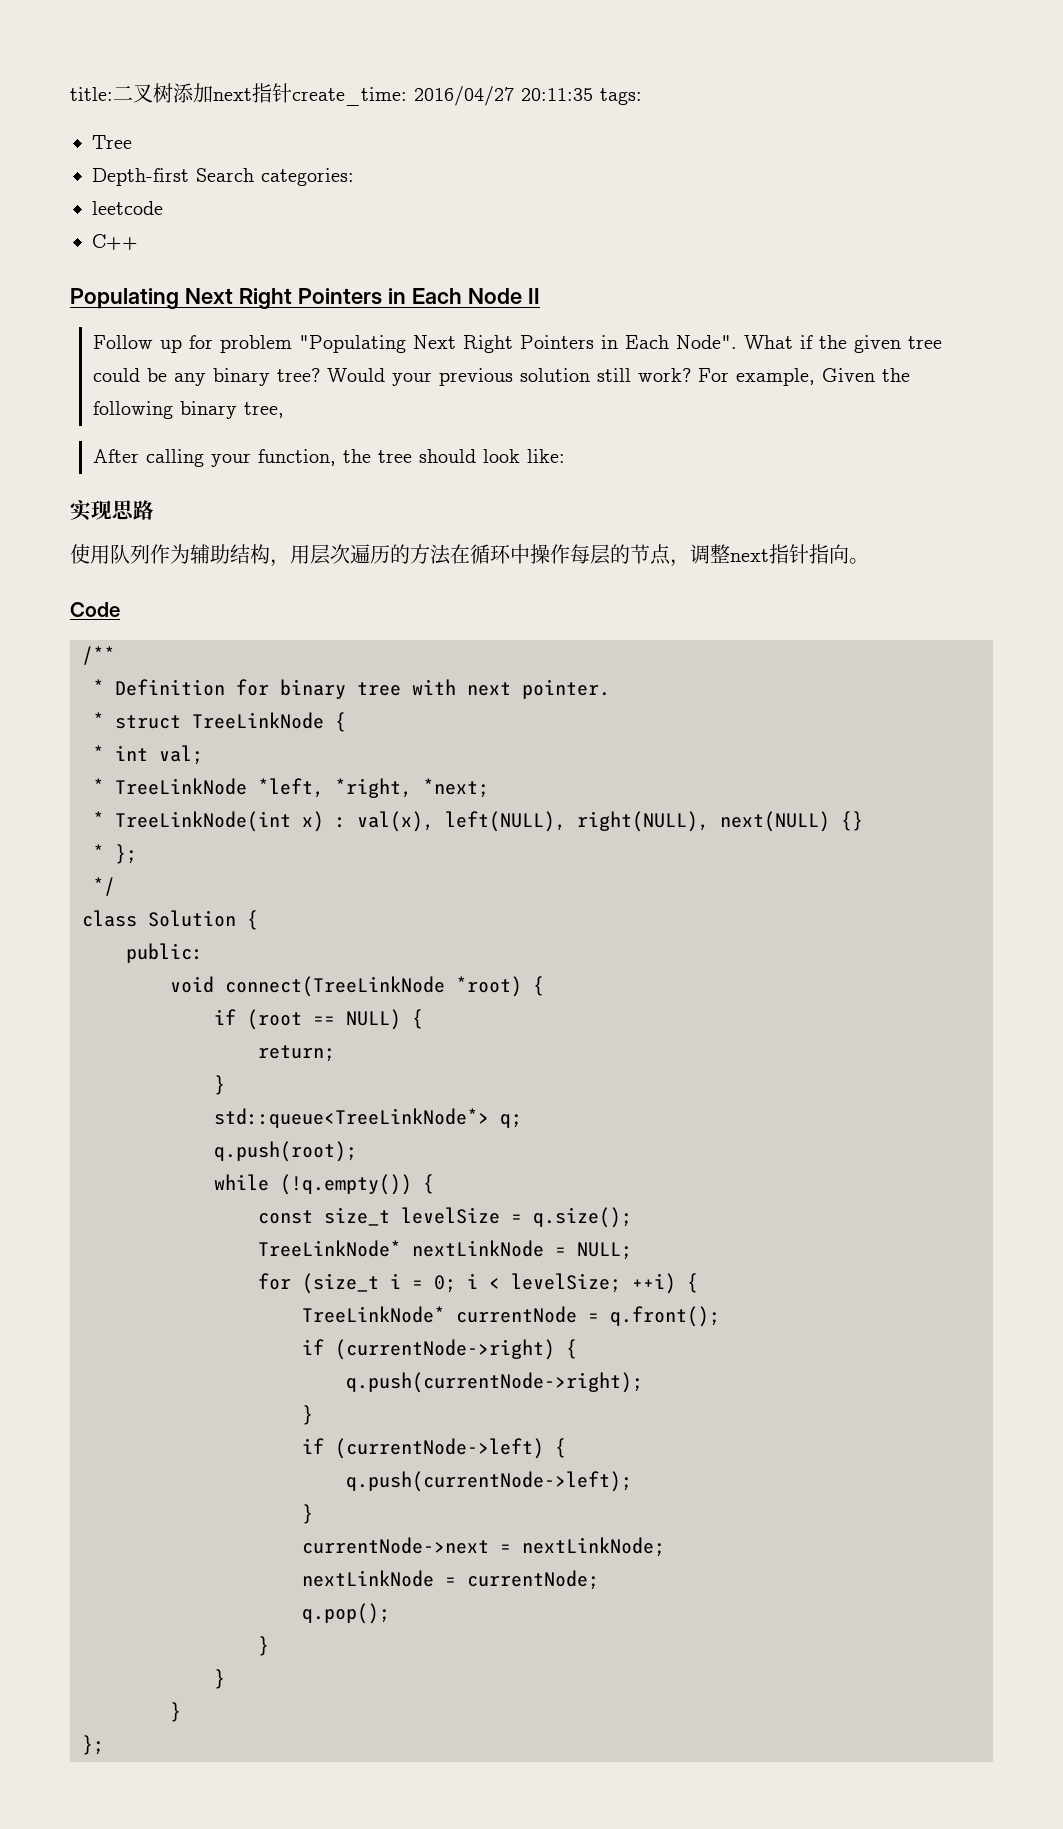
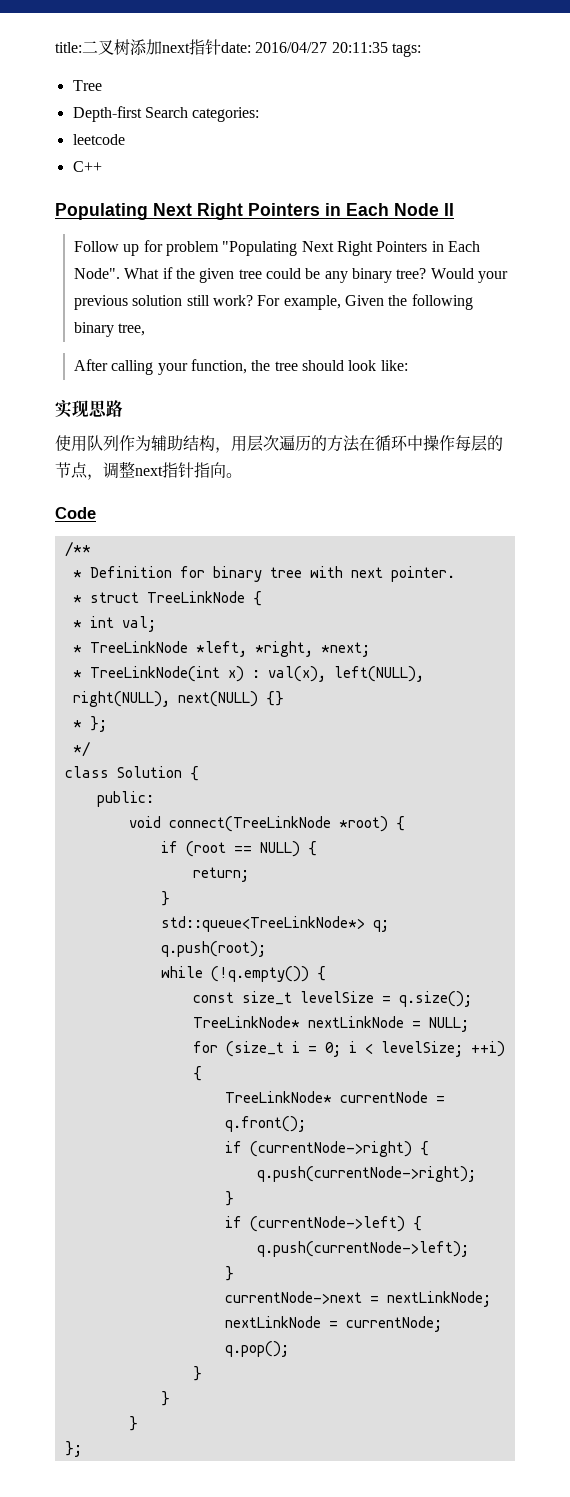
[292,87,407,106] create_time: -> [221,42,251,53] date:

